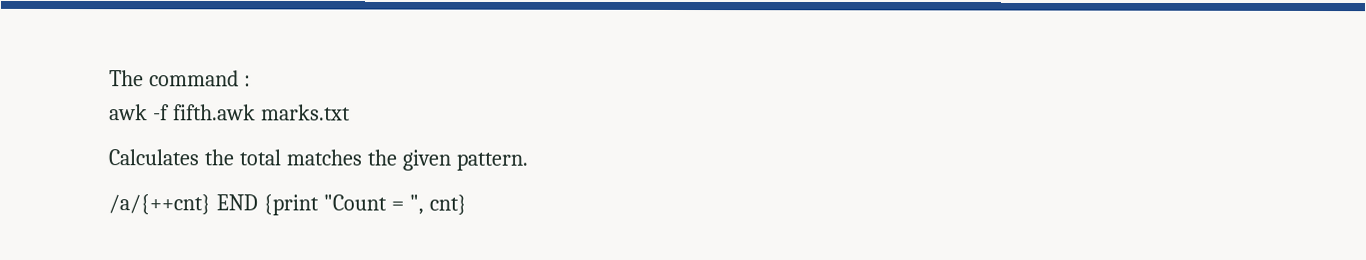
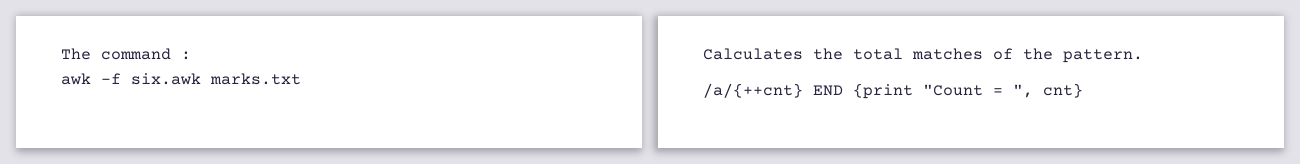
[172,104,256,121] fifth.awk -> [131,73,201,85] six.awk
[366,149,451,171] the given -> [993,48,1053,60] of the

